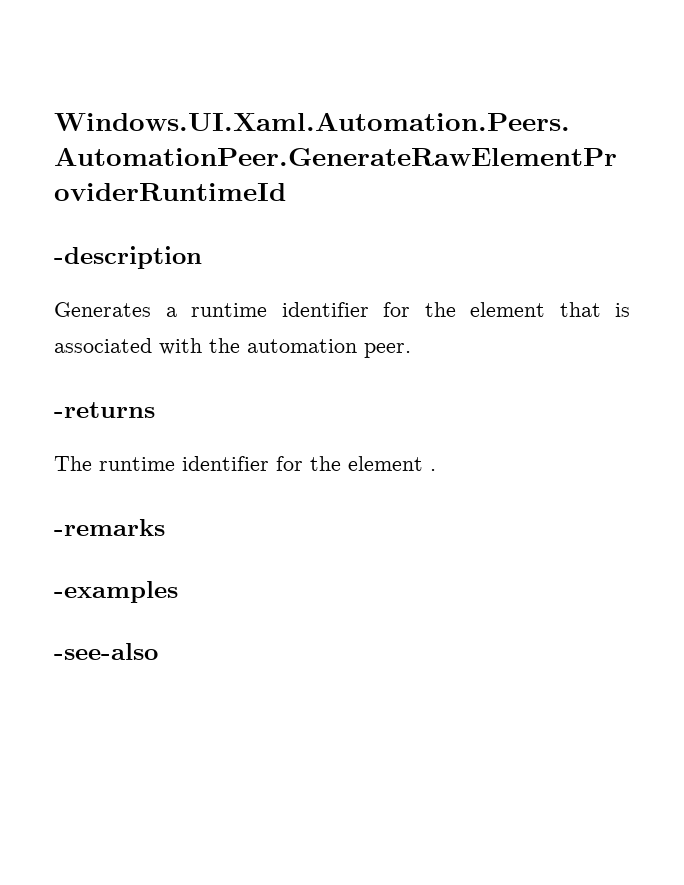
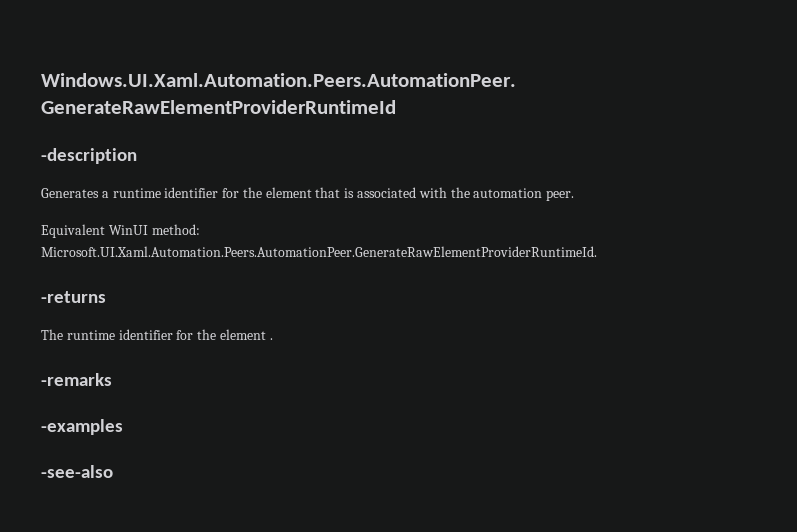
(411, 350) none -> [41,224,200,238] [41,246,597,257] // Equivalent WinUI method: Microsoft.UI.Xaml.Automation.Peers.AutomationPeer.GenerateRawElementProviderRuntimeId.

